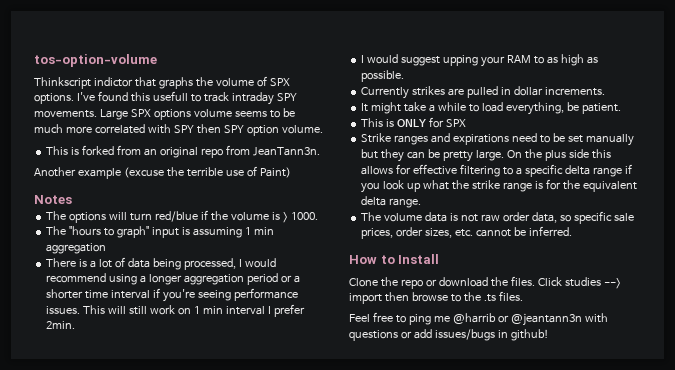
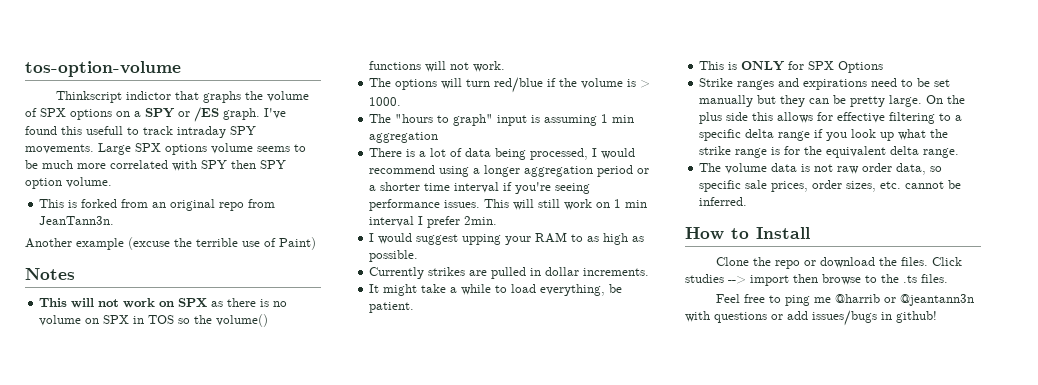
[34,93,74,104] options. -> [70,107,260,122] options on a SPY or /ES graph.
(72, 199) none -> [39,298,288,308] [39,314,269,327] [369,61,506,72] // This will not work on SPX as there is no volume on SPX in TOS so the volume() functions will not work.
(466, 123) none -> [838,61,884,73] Options

